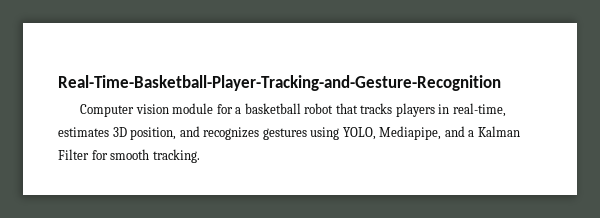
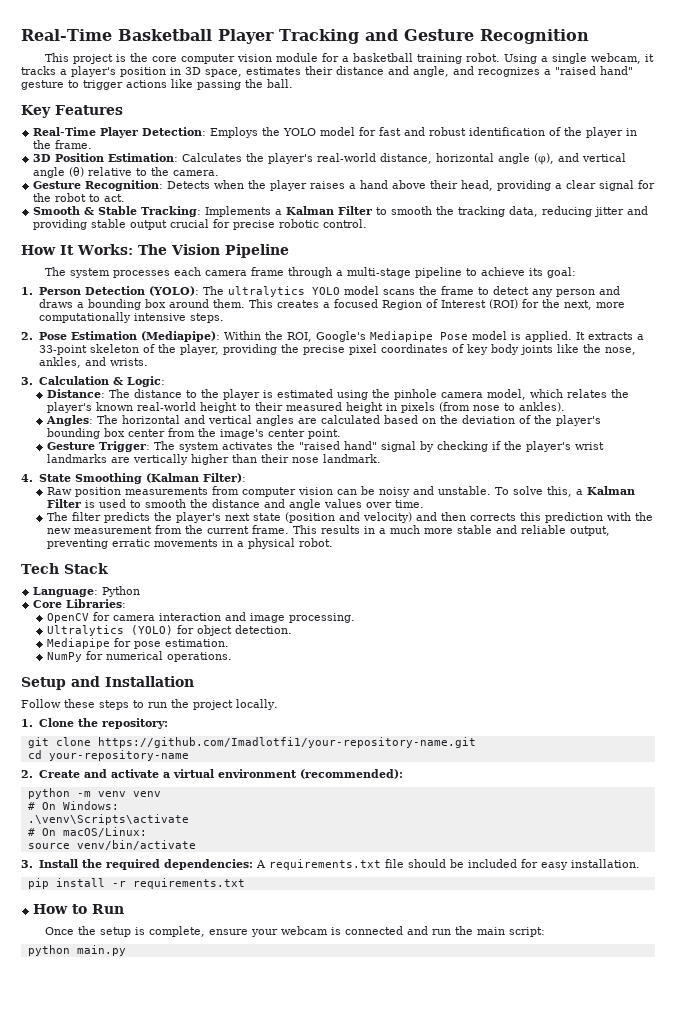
[58,75,501,91] [80,104,135,117] Real-Time-Basketball-Player-Tracking-and-Gesture-Recognition // Computer -> [21,29,589,44] [45,53,236,64] Real-Time Basketball Player Tracking and Gesture Recognition // This project is the core computer
[304,103,506,117] [58,126,520,140] [58,149,200,163] robot that tracks players in real-time, estimates 3D position, and recognizes gestures using YOLO, Mediapipe, and a Kalman Filter for smooth tracking. -> [417,53,655,64] [21,66,633,77] [21,79,293,90] [21,105,123,118] [33,127,638,138] [33,140,93,149] [33,153,627,165] [33,167,220,178] [33,180,656,191] [33,193,126,202] [33,206,649,217] [33,219,368,230] [21,244,289,258] [45,267,577,278] [21,286,620,297] [38,299,625,310] [38,312,224,323] [21,331,644,342] [38,344,637,355] [38,357,148,368] [21,376,165,387] [47,389,630,400] [47,402,566,413] [46,415,602,426] [47,428,342,439] [47,441,605,452] [47,454,382,465] [21,473,246,484] [47,486,636,497] [47,499,425,510] [47,512,654,523] [47,525,611,536] [47,538,334,549] [21,563,108,574] [33,586,141,597] [33,599,127,608] [47,612,356,623] [47,625,293,636] [47,638,230,649] [47,651,233,662] [21,676,194,690] [21,699,278,710] [21,718,168,729] [27,737,476,748] [27,750,189,761] [21,769,403,779] [27,788,161,799] [27,801,119,810] [27,814,189,825] [27,827,147,837] [27,840,196,850] [21,859,640,870] [27,878,245,889] [33,904,125,914] [45,926,546,937] [27,945,126,956] training robot. Using a single webcam, it tracks a player's position in 3D space, estimates their distance and angle, and recognizes a "raised hand" gesture to trigger actions like passing the ball. // Key Features // Real-Time Player Detection: Employs the YOLO model for fast and robust identification of the player in the frame. // 3D Position Estimation: Calculates the player's real-world distance, horizontal angle (φ), and vertical angle (θ) relative to the camera. // Gesture Recognition: Detects when the player raises a hand above their head, providing a clear signal for the robot to act. // Smooth & Stable Tracking: Implements a Kalman Filter to smooth the tracking data, reducing jitter and providing stable output crucial for precise robotic control. // How It Works: The Vision Pipeline // The system processes each camera frame through a multi-stage pipeline to achieve its goal: // 1. Person Detection (YOLO): The ultralytics YOLO model scans the frame to detect any person and draws a bounding box around them. This creates a focused Region of Interest (ROI) for the next, more computationally intensive steps. // 2. Pose Estimation (Mediapipe): Within the ROI, Google's Mediapipe Pose model is applied. It extracts a 33-point skeleton of the player, providing the precise pixel coordinates of key body joints like the nose, ankles, and wrists. // 3. Calculation & Logic: // Distance: The distance to the player is estimated using the pinhole camera model, which relates the player's known real-world height to their measured height in pixels (from nose to ankles). // Angles: The horizontal and vertical angles are calculated based on the deviation of the player's bounding box center from the image's center point. // Gesture Trigger: The system activates the "raised hand" signal by checking if the player's wrist landmarks are vertically higher than their nose landmark. // 4. State Smoothing (Kalman Filter): // Raw position measurements from computer vision can be noisy and unstable. To solve this, a Kalman Filter is used to smooth the distance and angle values over time. // The filter predicts the player's next state (position and velocity) and then corrects this prediction with the new measurement from the current frame. This results in a much more stable and reliable output, preventing erratic movements in a physical robot. // Tech Stack // Language: Python // Core Libraries: // OpenCV for camera interaction and image processing. // Ultralytics (YOLO) for object detection. // Mediapipe for pose estimation. // NumPy for numerical operations. // Setup and Installation // Follow these steps to run the project locally. // 1. Clone the repository: // git clone https://github.com/Imadlotfi1/your-repository-name.git // cd your-repository-name // 2. Create and activate a virtual environment (recommended): // python -m venv venv // # On Windows: // .\venv\Scripts\activate // # On macOS/Linux: // source venv/bin/activate // 3. Install the required dependencies: A requirements.txt file should be included for easy installation. // pip install -r requirements.txt // How to Run // Once the setup is complete, ensure your webcam is connected and run the main script: // python main.py

